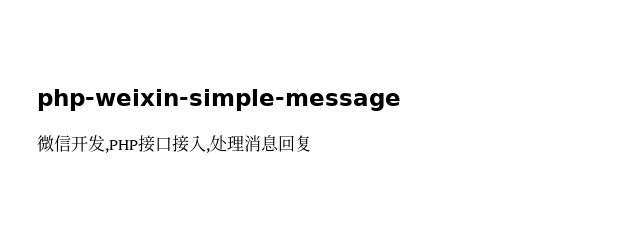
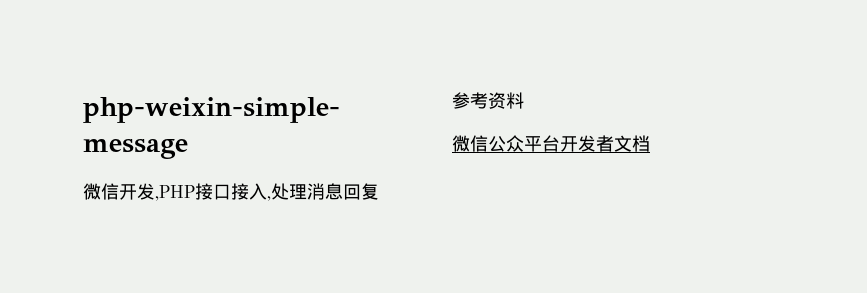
(312, 143) none -> [452,92,524,109] [452,135,650,152] // 参考资料 // 微信公众平台开发者文档

